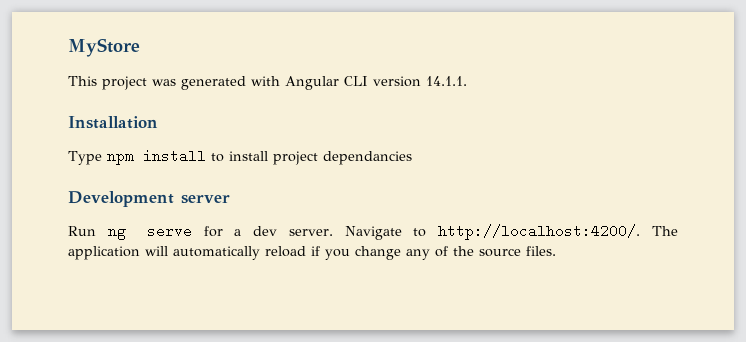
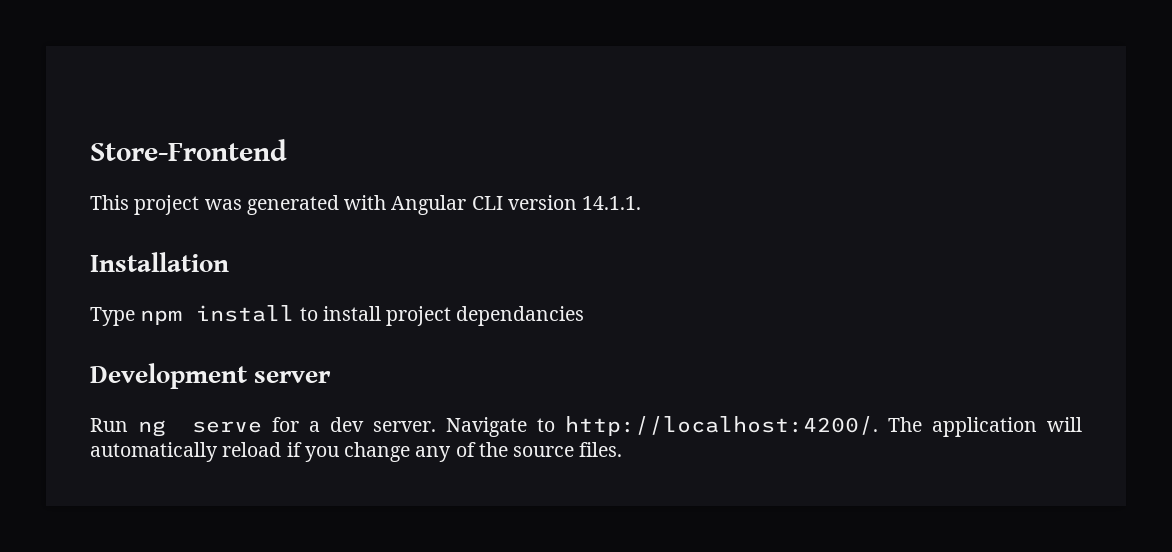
[68,38,140,57] MyStore -> [90,139,287,161] Store-Frontend

